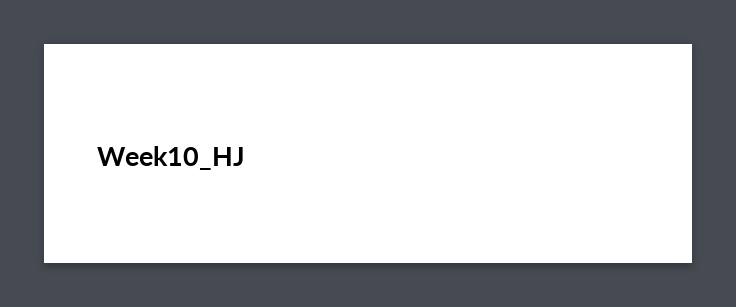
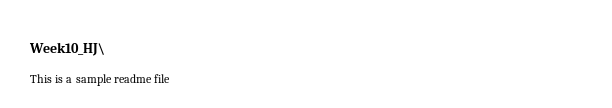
[97,146,245,170] Week10_HJ -> [29,42,105,56] [30,74,171,86] Week10_HJ\ // This is a sample readme file

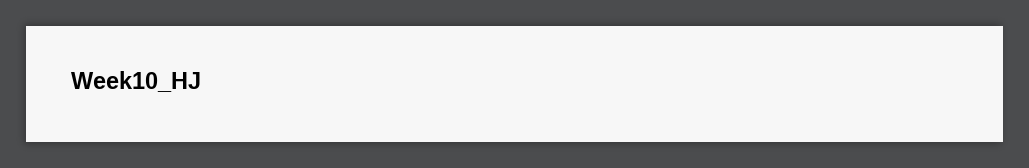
[29,42,105,56] [30,74,171,86] Week10_HJ\ // This is a sample readme file -> [71,71,201,92] Week10_HJ

